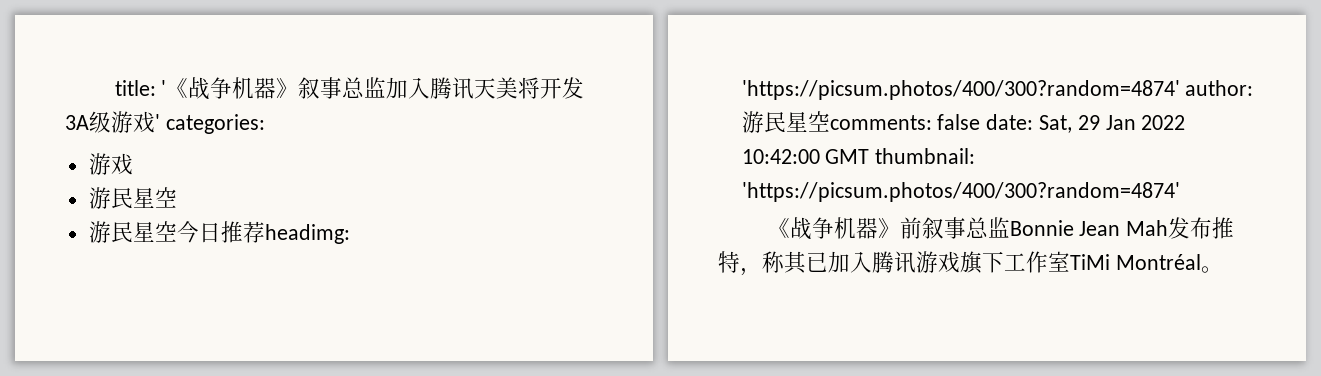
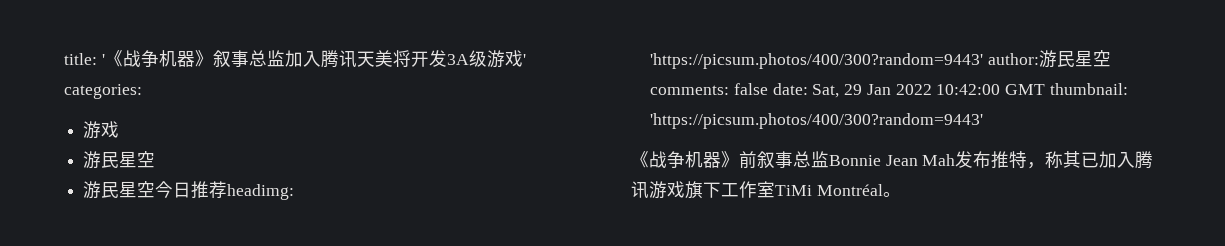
[741,80,1180,100] 'https://picsum.photos/400/300?random=4874' -> [650,53,984,69] 'https://picsum.photos/400/300?random=9443'
[741,182,1180,202] 'https://picsum.photos/400/300?random=4874' -> [650,113,984,129] 'https://picsum.photos/400/300?random=9443'

